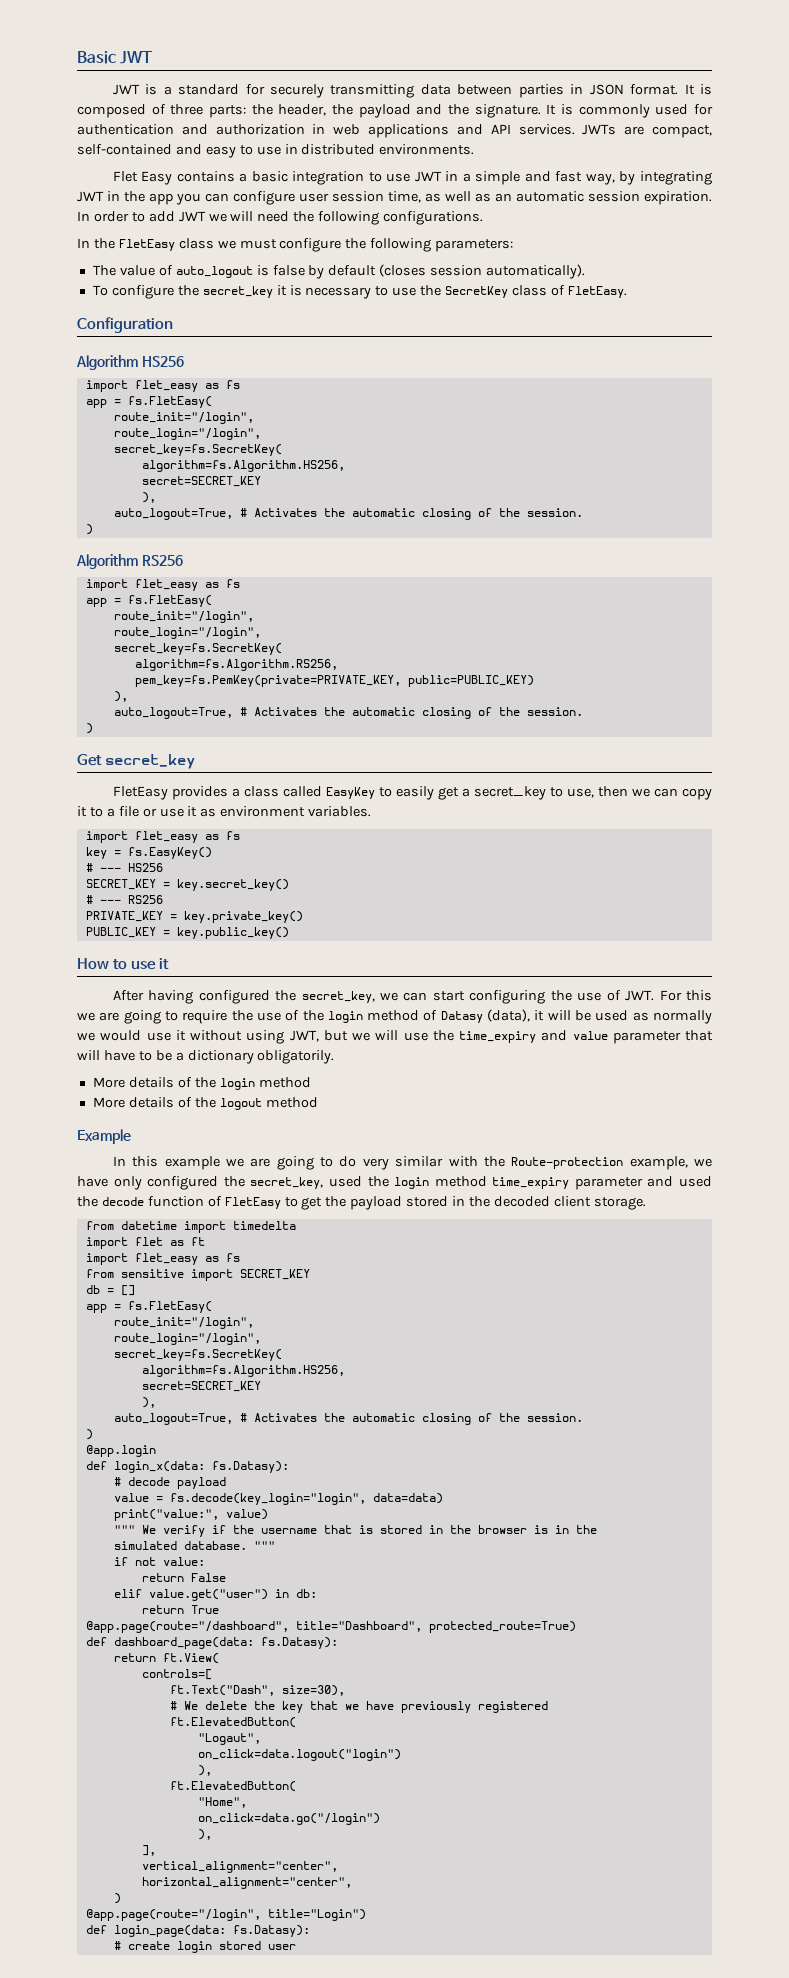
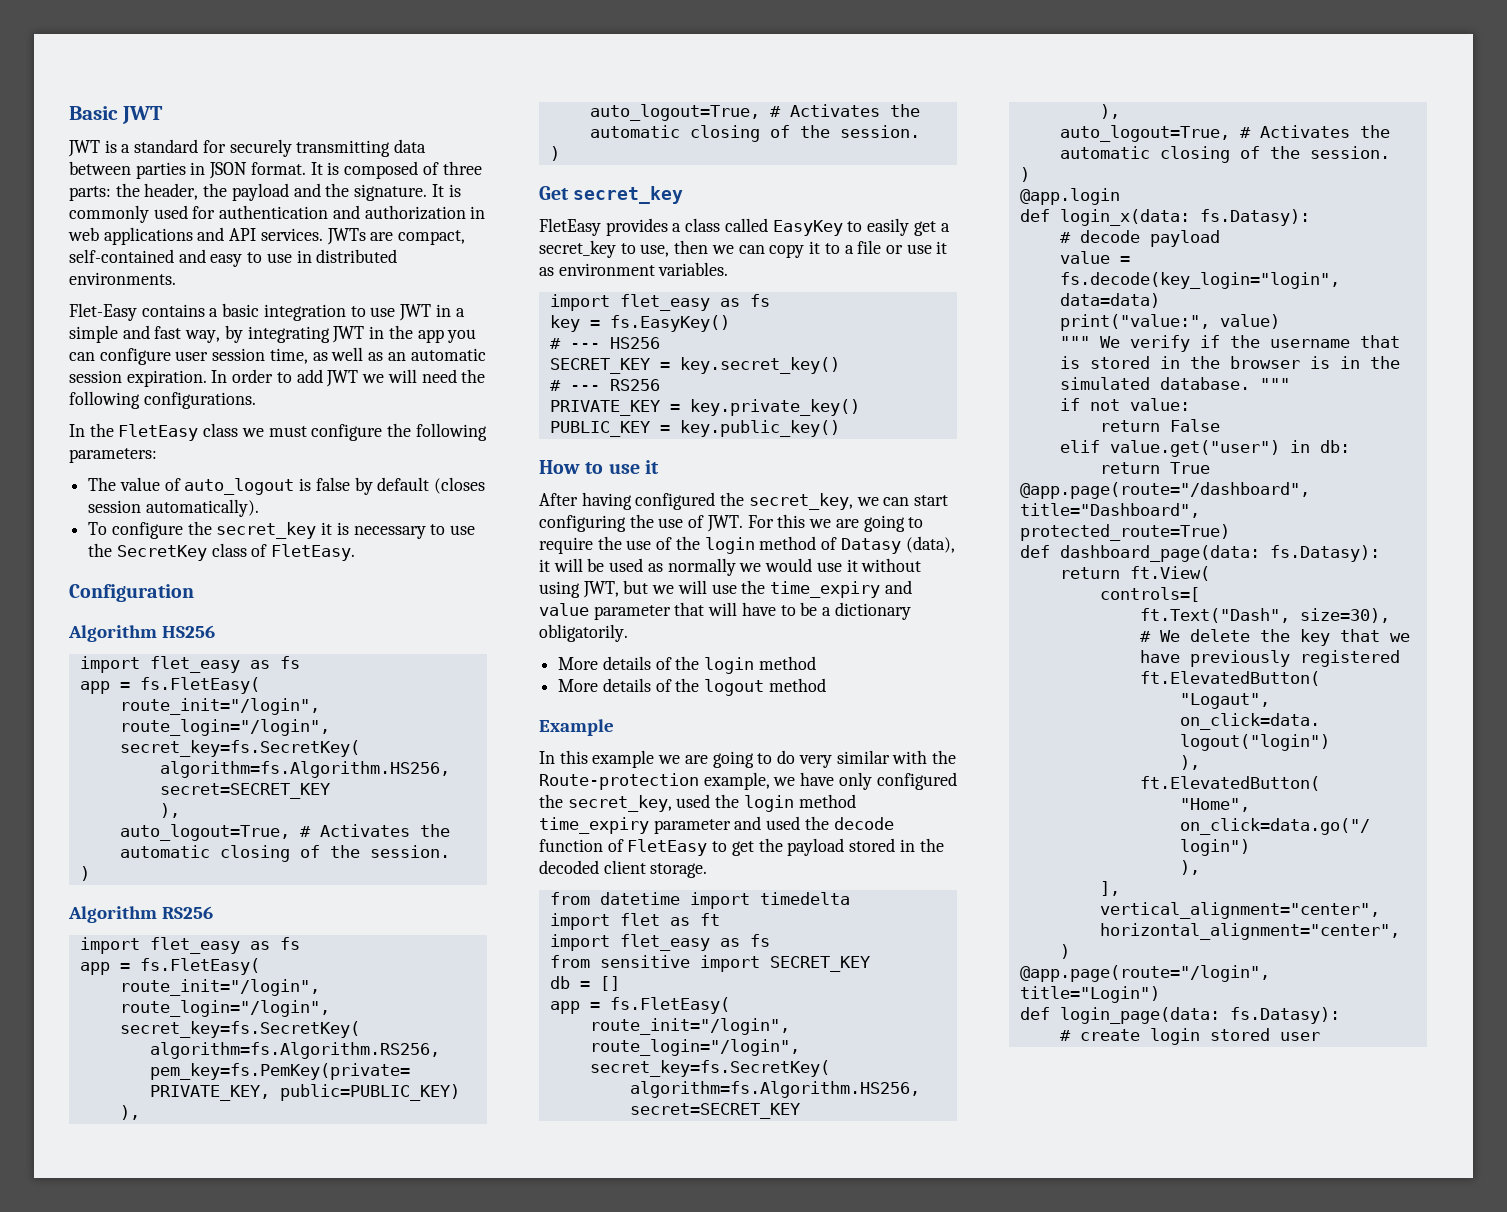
[112,171,173,185] Flet Easy -> [69,303,137,321] Flet-Easy

